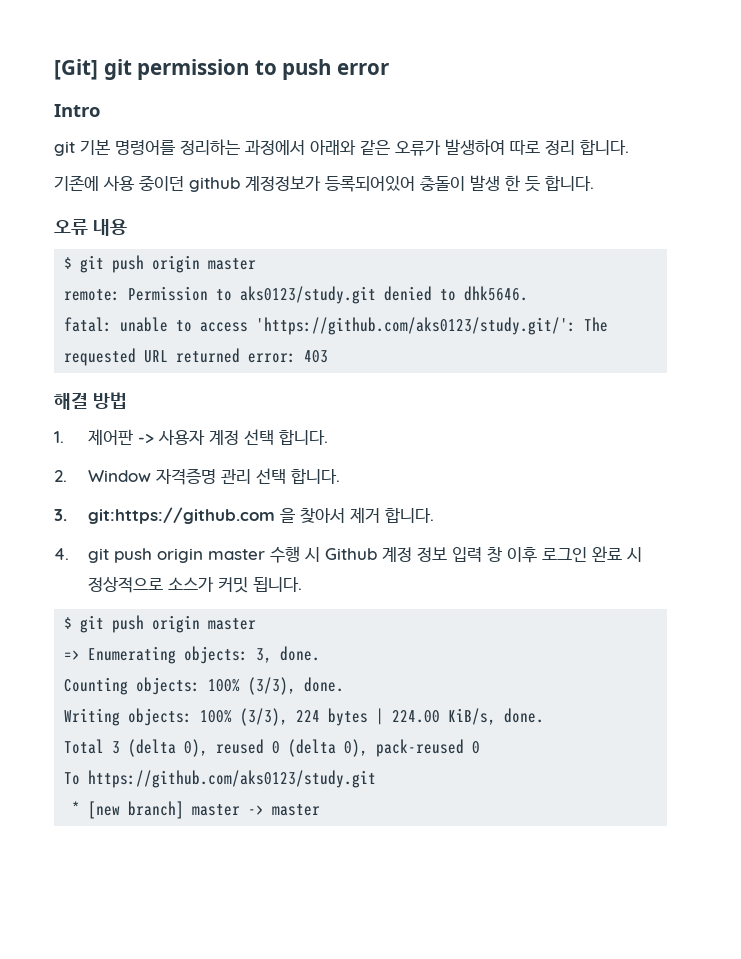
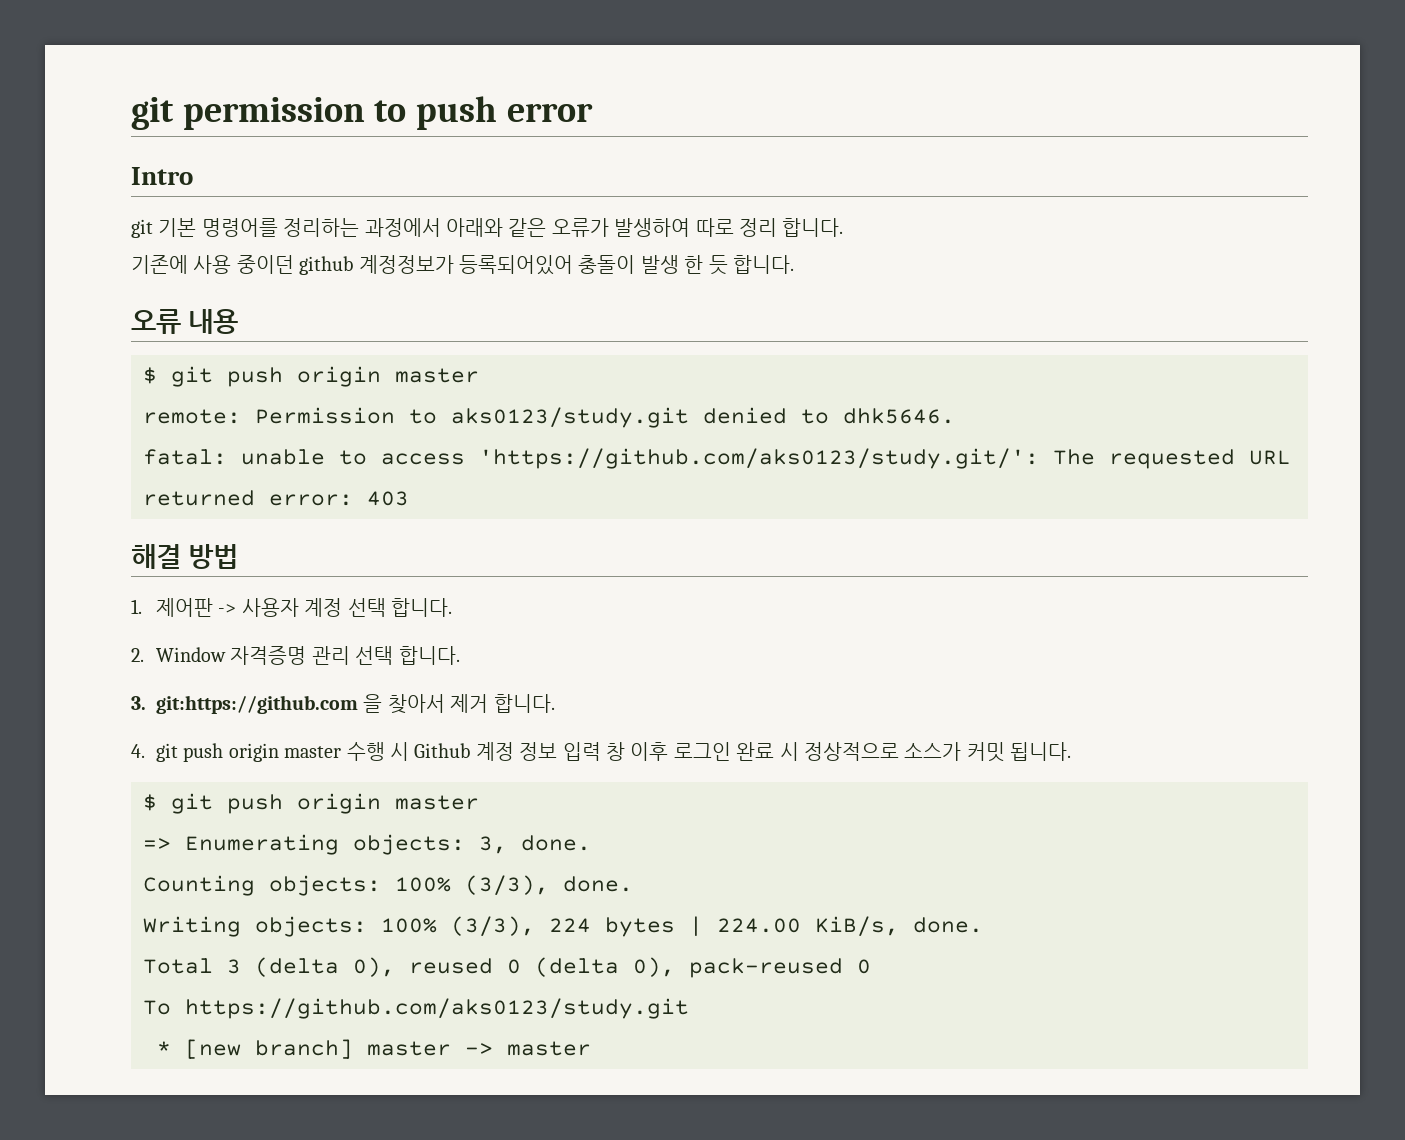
[54,59,98,80] [Git] -> (131, 113) none

